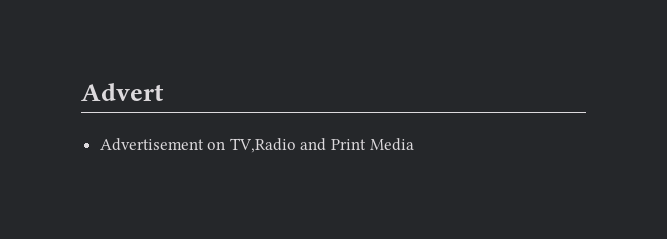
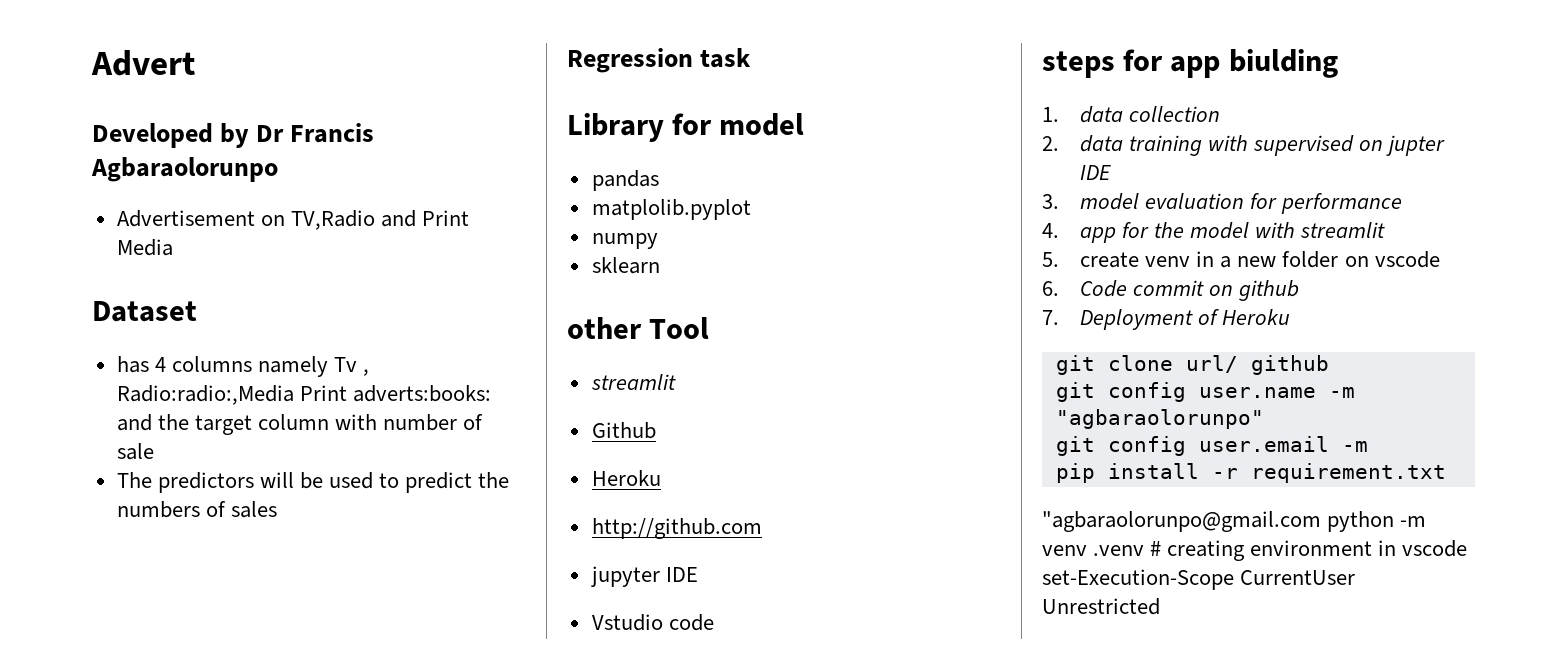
(164, 92) none -> [92,123,375,148] [91,157,278,182] // Developed by Dr Francis Agbaraolorunpo
(414, 144) none -> [92,301,197,322] [116,356,370,377] [116,385,491,405] [116,414,484,435] [116,443,154,460] [116,472,510,493] [116,501,277,518] [567,48,752,73] [567,113,805,142] [591,170,659,191] [591,199,751,220] [591,233,658,249] [591,257,660,274] [567,317,710,339] [590,374,676,390] [591,422,656,439] [591,470,661,486] [591,518,762,539] [590,566,698,587] [591,614,714,631] [1042,49,1338,78] [1042,106,1221,123] [1042,135,1446,156] [1080,165,1112,180] [1042,193,1403,214] [1042,222,1386,243] [1042,251,1440,268] [1042,280,1300,301] [1042,309,1291,330] [1055,355,1329,375] [1055,382,1355,402] [1055,409,1264,429] [1055,436,1368,456] [1055,463,1446,483] [1042,511,1427,532] [1042,540,1468,561] [1042,569,1356,590] [1042,598,1160,615] // Dataset // has 4 columns namely Tv , Radio:radio:,Media Print adverts:books: and the target column with number of sale // The predictors will be used to predict the numbers of sales // Regression task // Library for model // pandas // matplolib.pyplot // numpy // sklearn // other Tool // streamlit // Github // Heroku // http://github.com // jupyter IDE // Vstudio code // steps for app biulding // 1. data collection // 2. data training with supervised on jupter IDE // 3. model evaluation for performance // 4. app for the model with streamlit // 5. create venv in a new folder on vscode // 6. Code commit on github // 7. Deployment of Heroku // git clone url/ github // git config user.name -m "agbaraolorunpo" // git config user.email -m // pip install -r requirement.txt // "agbaraolorunpo@gmail.com python -m venv .venv # creating environment in vscode set-Execution-Scope CurrentUser Unrestricted

